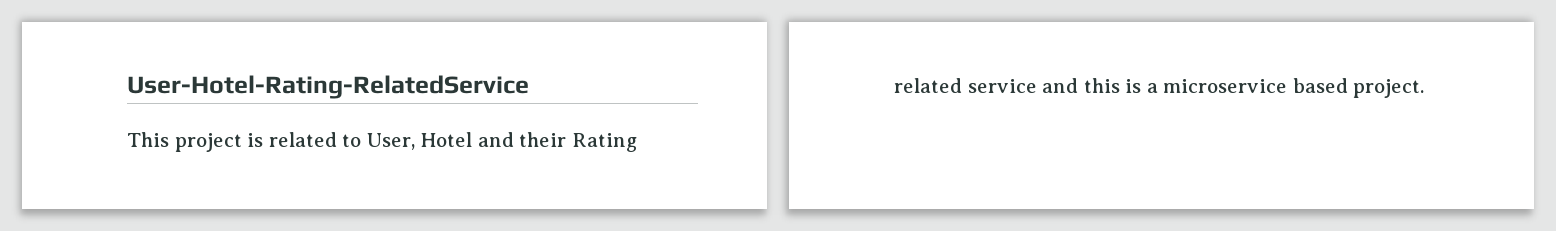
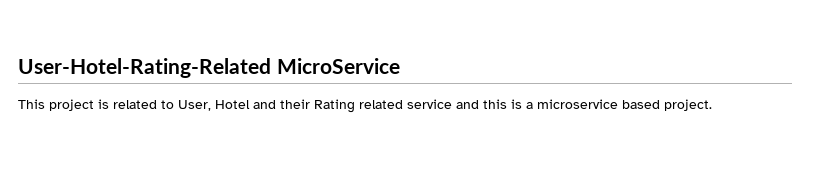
[127,75,529,99] User-Hotel-Rating-RelatedService -> [18,58,400,78] User-Hotel-Rating-Related MicroService

